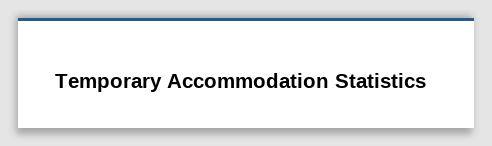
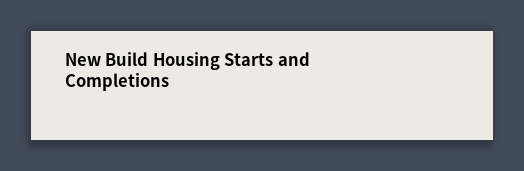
[55,73,426,92] Temporary Accommodation Statistics -> [65,52,310,70] [65,73,169,91] New Build Housing Starts and Completions

